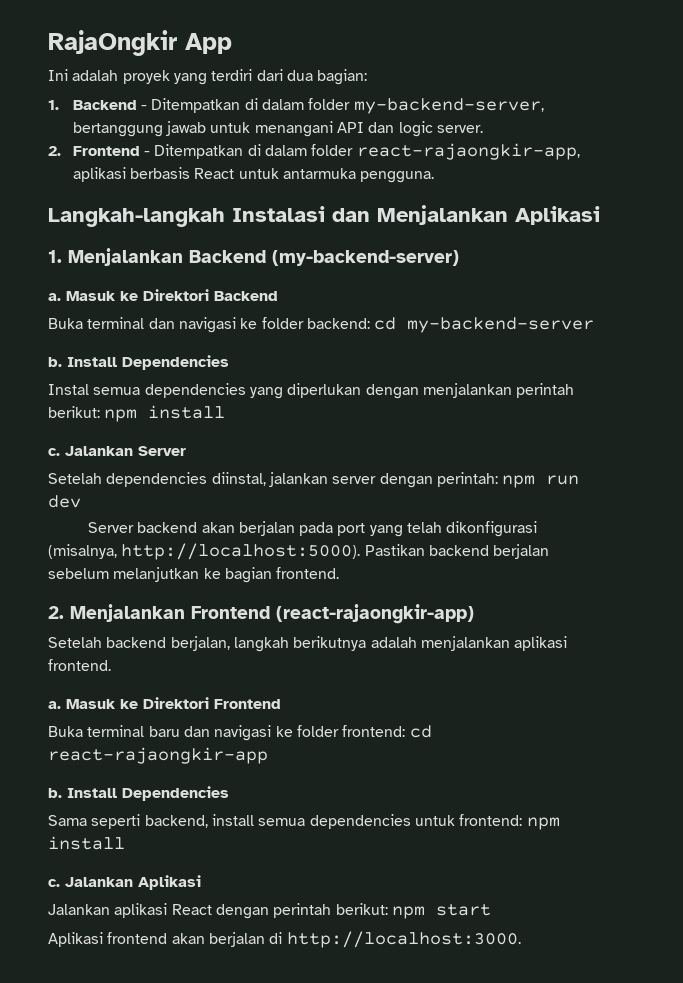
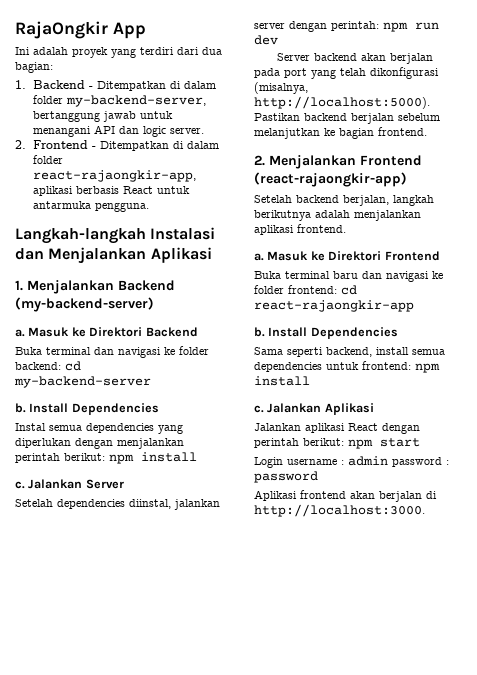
(491, 910) none -> [254,456,449,468] [254,471,318,483] // Login username : admin password : password

